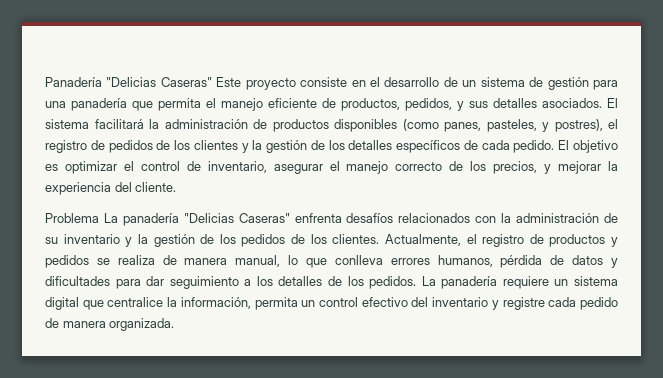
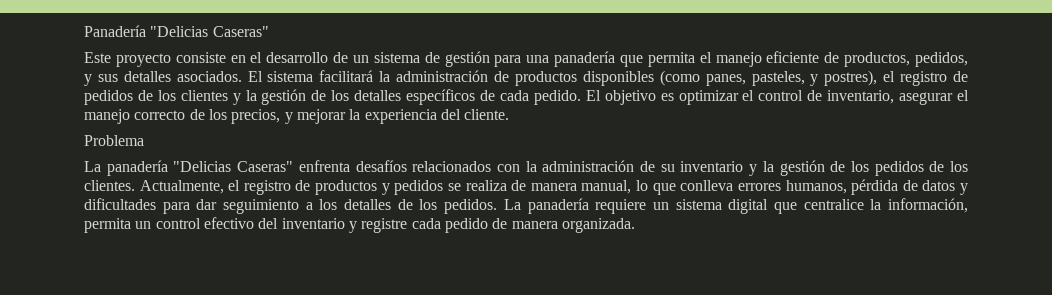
(212, 82) none -> (269, 31) //
(99, 218) none -> (144, 140) //

